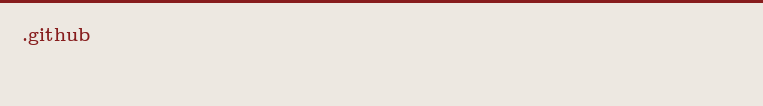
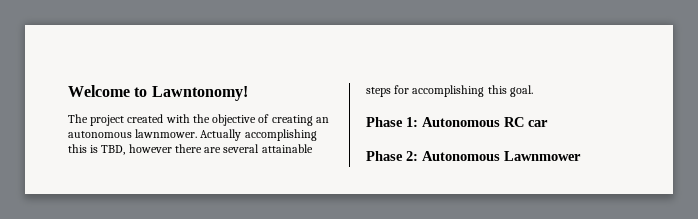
[22,28,90,45] .github -> [68,85,248,101] [68,114,329,126] [68,129,317,141] [68,144,313,155] [366,85,533,97] [366,117,548,127] [366,151,581,161] Welcome to Lawntonomy! // The project created with the objective of creating an autonomous lawnmower. Actually accomplishing this is TBD, however there are several attainable steps for accomplishing this goal. // Phase 1: Autonomous RC car // Phase 2: Autonomous Lawnmower

